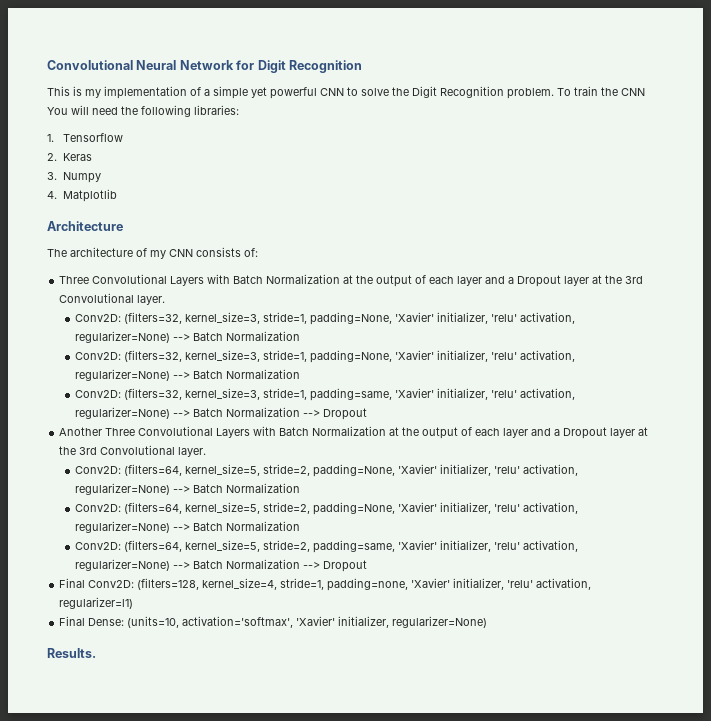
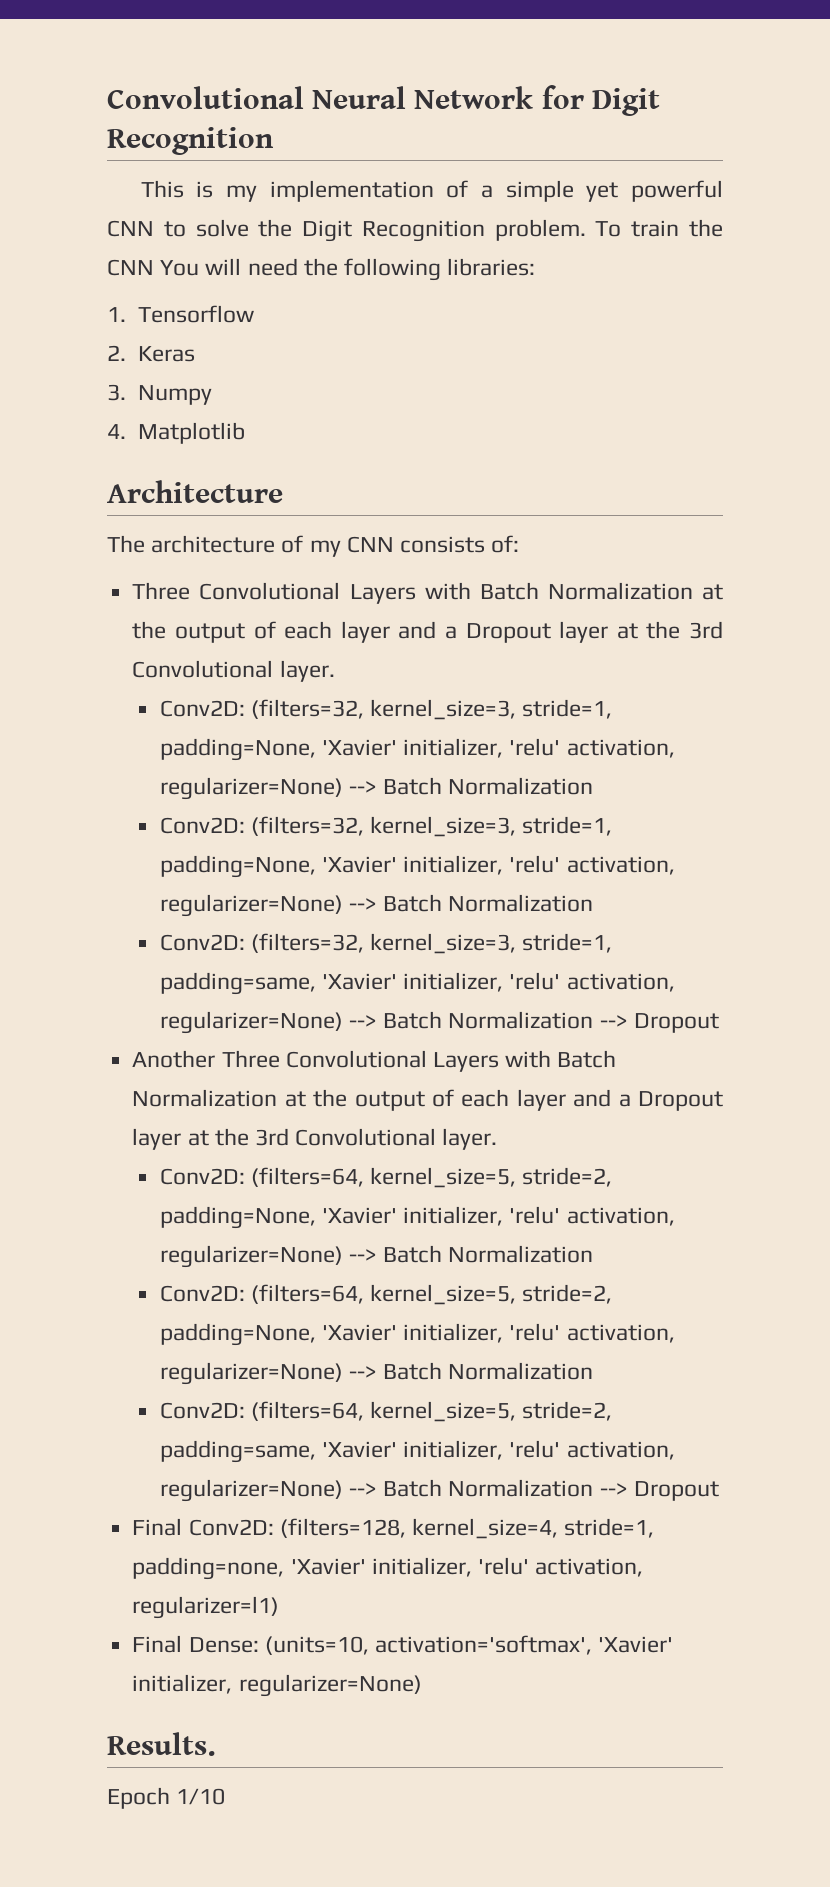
(96, 653) none -> [107,1787,226,1809] // Epoch 1/10

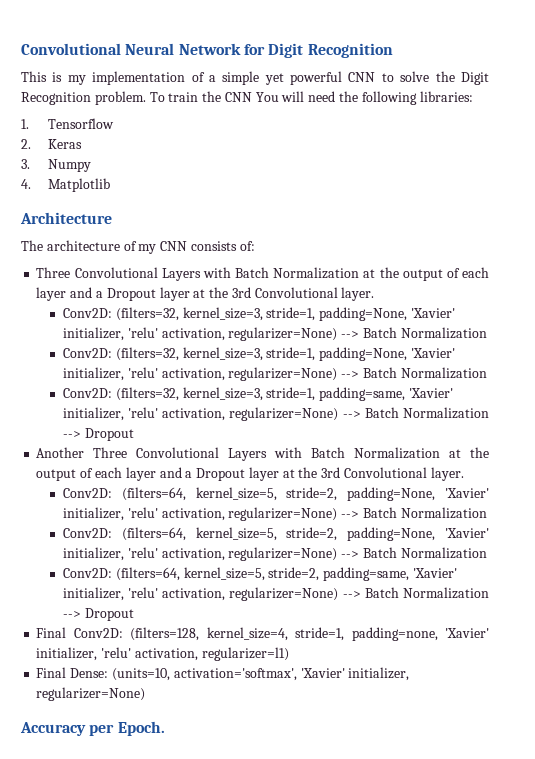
[107,1732,216,1756] [107,1787,226,1809] Results. // Epoch 1/10 -> [20,721,165,736] Accuracy per Epoch.

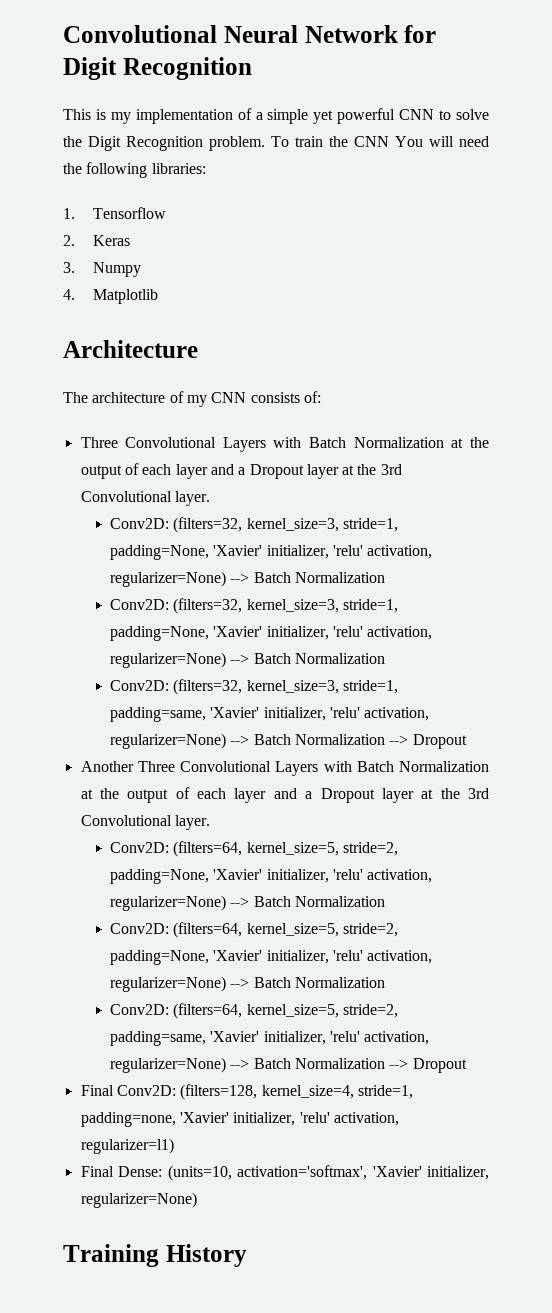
[20,721,165,736] Accuracy per Epoch. -> [63,1244,247,1267] Training History

